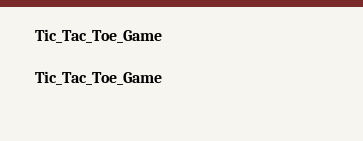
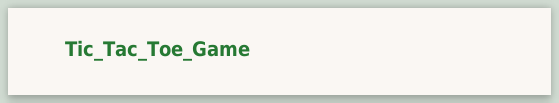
[35,29,162,43] [35,71,162,85] Tic_Tac_Toe_Game // Tic_Tac_Toe_Game -> [65,40,250,61] Tic_Tac_Toe_Game

